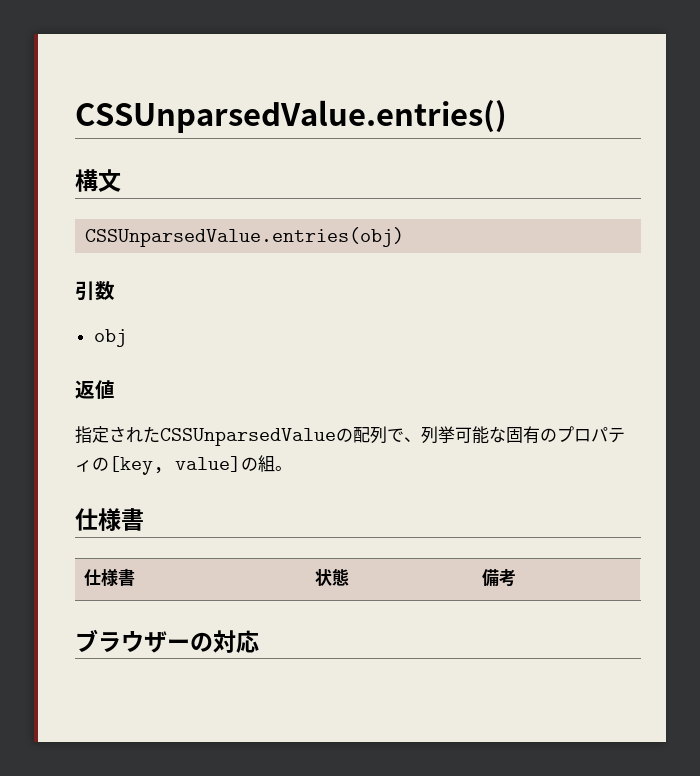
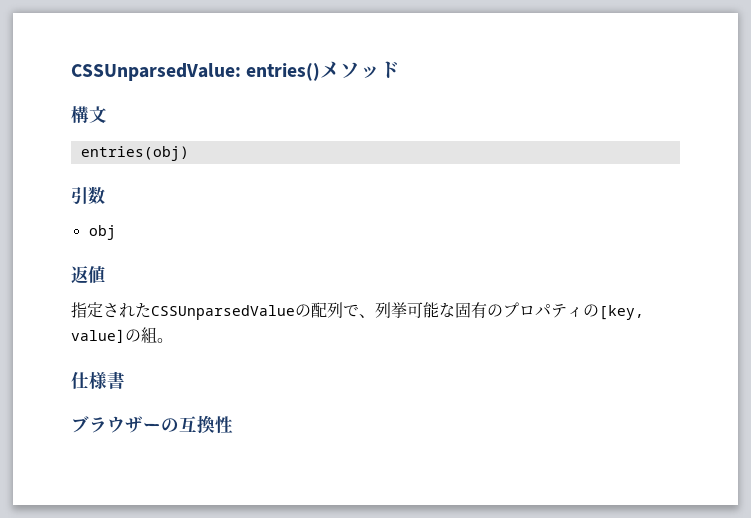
[75,100,507,133] CSSUnparsedValue.entries() -> [71,61,401,81] CSSUnparsedValue: entries()メソッド
[85,227,405,247] CSSUnparsedValue.entries(obj) -> [80,146,189,161] entries(obj)
[84,568,136,586] [315,569,350,586] [482,569,517,587] // 仕様書 | 状態 | 備考 -> (125, 380) none
[213,630,259,653] 対応 -> [179,415,233,434] 互換性

